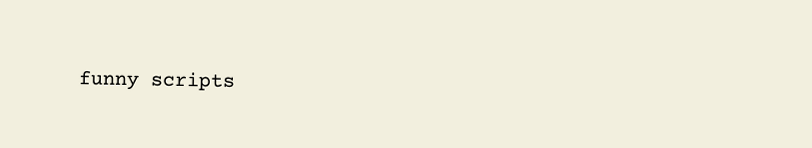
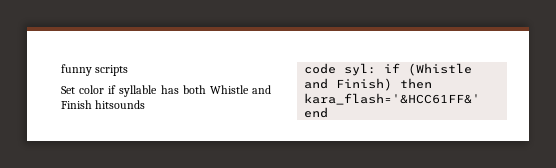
(235, 81) none -> [61,85,271,97] [61,100,146,109] [304,63,473,76] [304,78,433,91] [304,93,481,105] [304,107,329,118] // Set color if syllable has both Whistle and Finish hitsounds // code syl: if (Whistle and Finish) then kara_flash='&HCC61FF&' end

